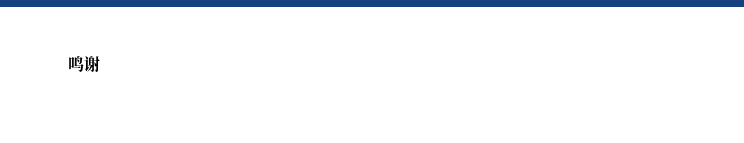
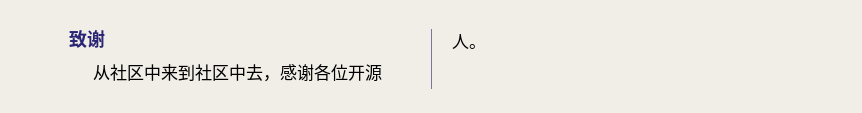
[68,56,100,72] 鸣谢 -> [69,30,105,48] [93,64,383,82] [452,34,486,49] 致谢 // 从社区中来到社区中去，感谢各位开源人。

